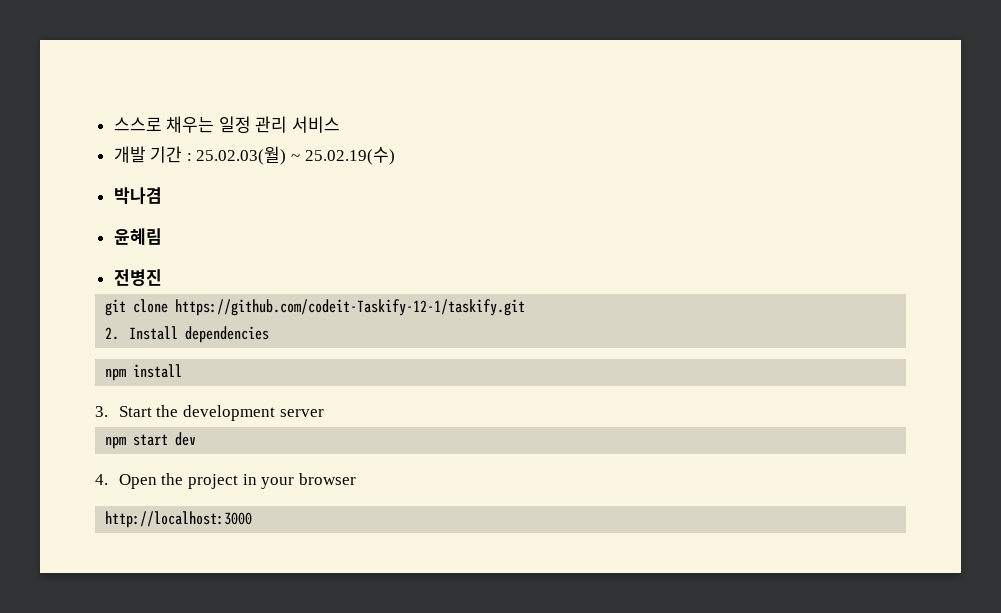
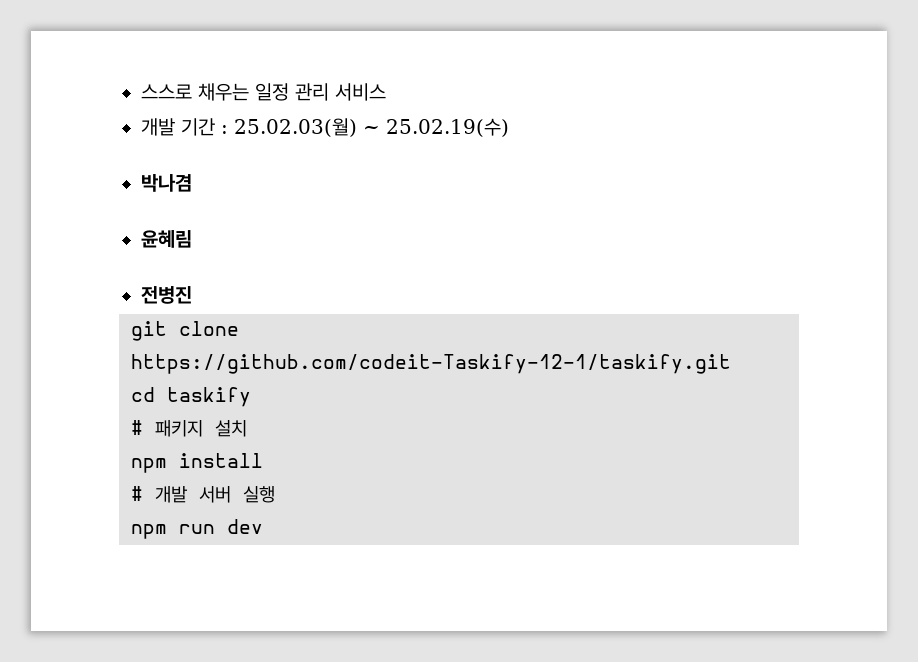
[105,326,270,343] [105,364,183,381] [95,405,324,421] [105,434,169,449] 2. Install dependencies // npm install // 3. Start the development server // npm start -> [131,387,251,407] [131,420,247,437] [131,453,263,473] [131,486,275,503] [131,524,215,539] cd taskify // # 패키지 설치 // npm install // # 개발 서버 실행 // npm run
[95,473,356,489] [105,511,253,528] // 4. Open the project in your browser // http://localhost:3000 -> (263, 526) none

